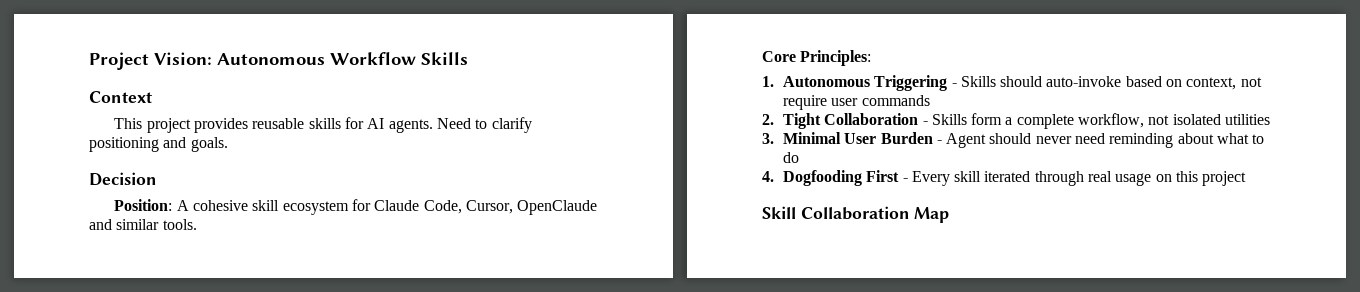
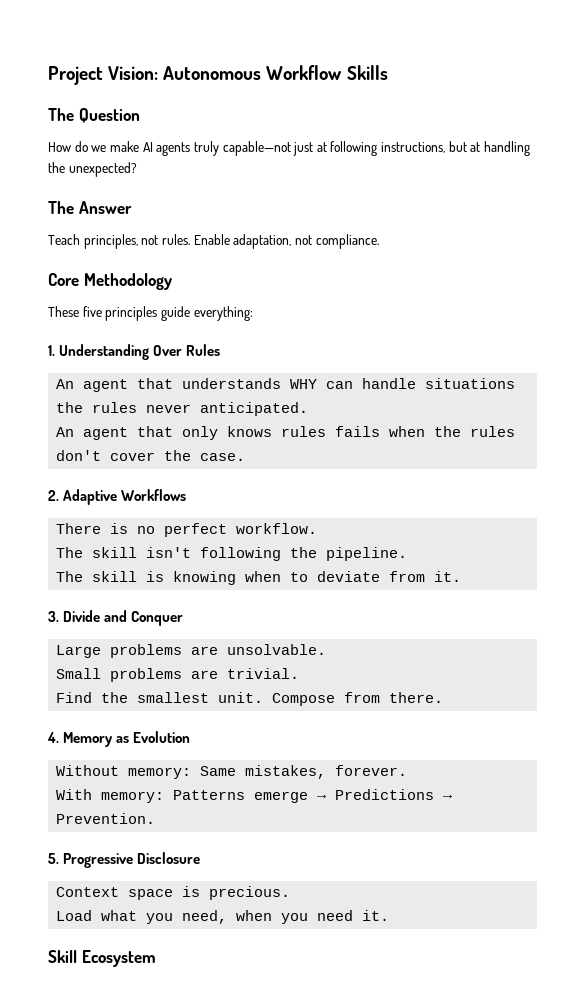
[89,91,152,103] [114,117,532,133] [89,137,228,152] [89,172,157,186] [114,199,598,215] [89,219,197,230] [762,50,872,66] [762,75,1262,91] [782,95,930,110] [762,113,1271,129] [762,132,1265,148] [782,152,799,163] [762,170,1247,186] Context // This project provides reusable skills for AI agents. Need to clarify positioning and goals. // Decision // Position: A cohesive skill ecosystem for Claude Code, Cursor, OpenClaude and similar tools. // Core Principles: // 1. Autonomous Triggering - Skills should auto-invoke based on context, not require user commands // 2. Tight Collaboration - Skills form a complete workflow, not isolated utilities // 3. Minimal User Burden - Agent should never need reminding about what to do // 4. Dogfooding First - Every skill iterated through real usage on this project -> [48,108,140,123] [48,141,531,156] [48,162,137,177] [48,201,132,214] [48,234,379,249] [48,273,172,290] [48,306,253,321] [48,344,221,360] [56,378,516,392] [56,402,309,416] [56,426,516,440] [56,450,246,461] [48,489,187,505] [56,523,318,537] [56,547,408,561] [56,571,462,585] [48,610,184,626] [56,644,327,658] [56,668,300,682] [56,692,444,706] [47,731,191,747] [56,765,408,779] [56,789,453,803] [56,813,156,824] [48,852,201,868] [56,886,291,900] [56,910,390,924] The Question // How do we make AI agents truly capable—not just at following instructions, but at handling the unexpected? // The Answer // Teach principles, not rules. Enable adaptation, not compliance. // Core Methodology // These five principles guide everything: // 1. Understanding Over Rules // An agent that understands WHY can handle situations the rules never anticipated. // An agent that only knows rules fails when the rules don't cover the case. // 2. Adaptive Workflows // There is no perfect workflow. // The skill isn't following the pipeline. // The skill is knowing when to deviate from it. // 3. Divide and Conquer // Large problems are unsolvable. // Small problems are trivial. // Find the smallest unit. Compose from there. // 4. Memory as Evolution // Without memory: Same mistakes, forever. // With memory: Patterns emerge → Predictions → Prevention. // 5. Progressive Disclosure // Context space is precious. // Load what you need, when you need it.
[800,206,950,223] Collaboration Map -> [81,950,156,967] Ecosystem

